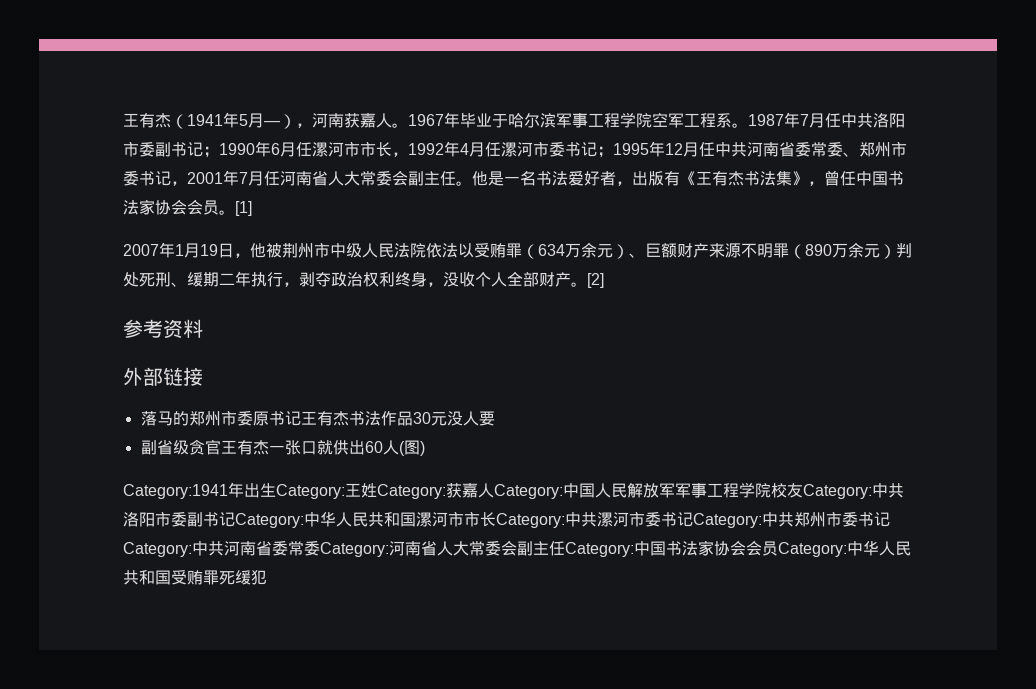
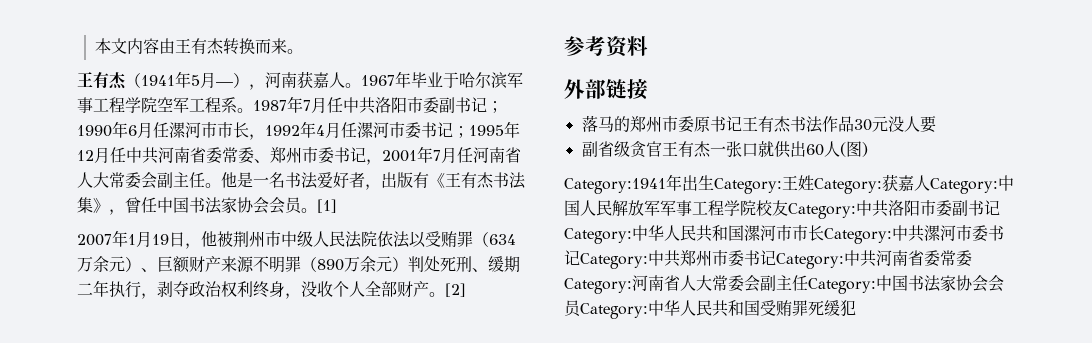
(123, 120) none -> [94,38,303,55] 本文内容由王有杰转换而来。 //

